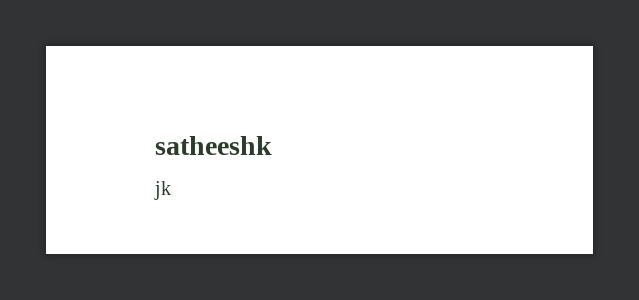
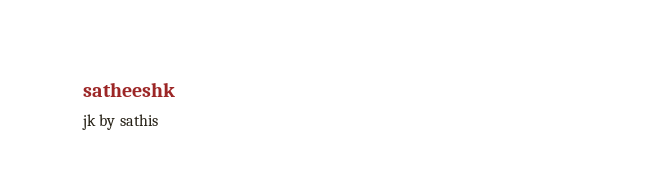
(171, 190) none -> [99,114,158,130] by sathis

